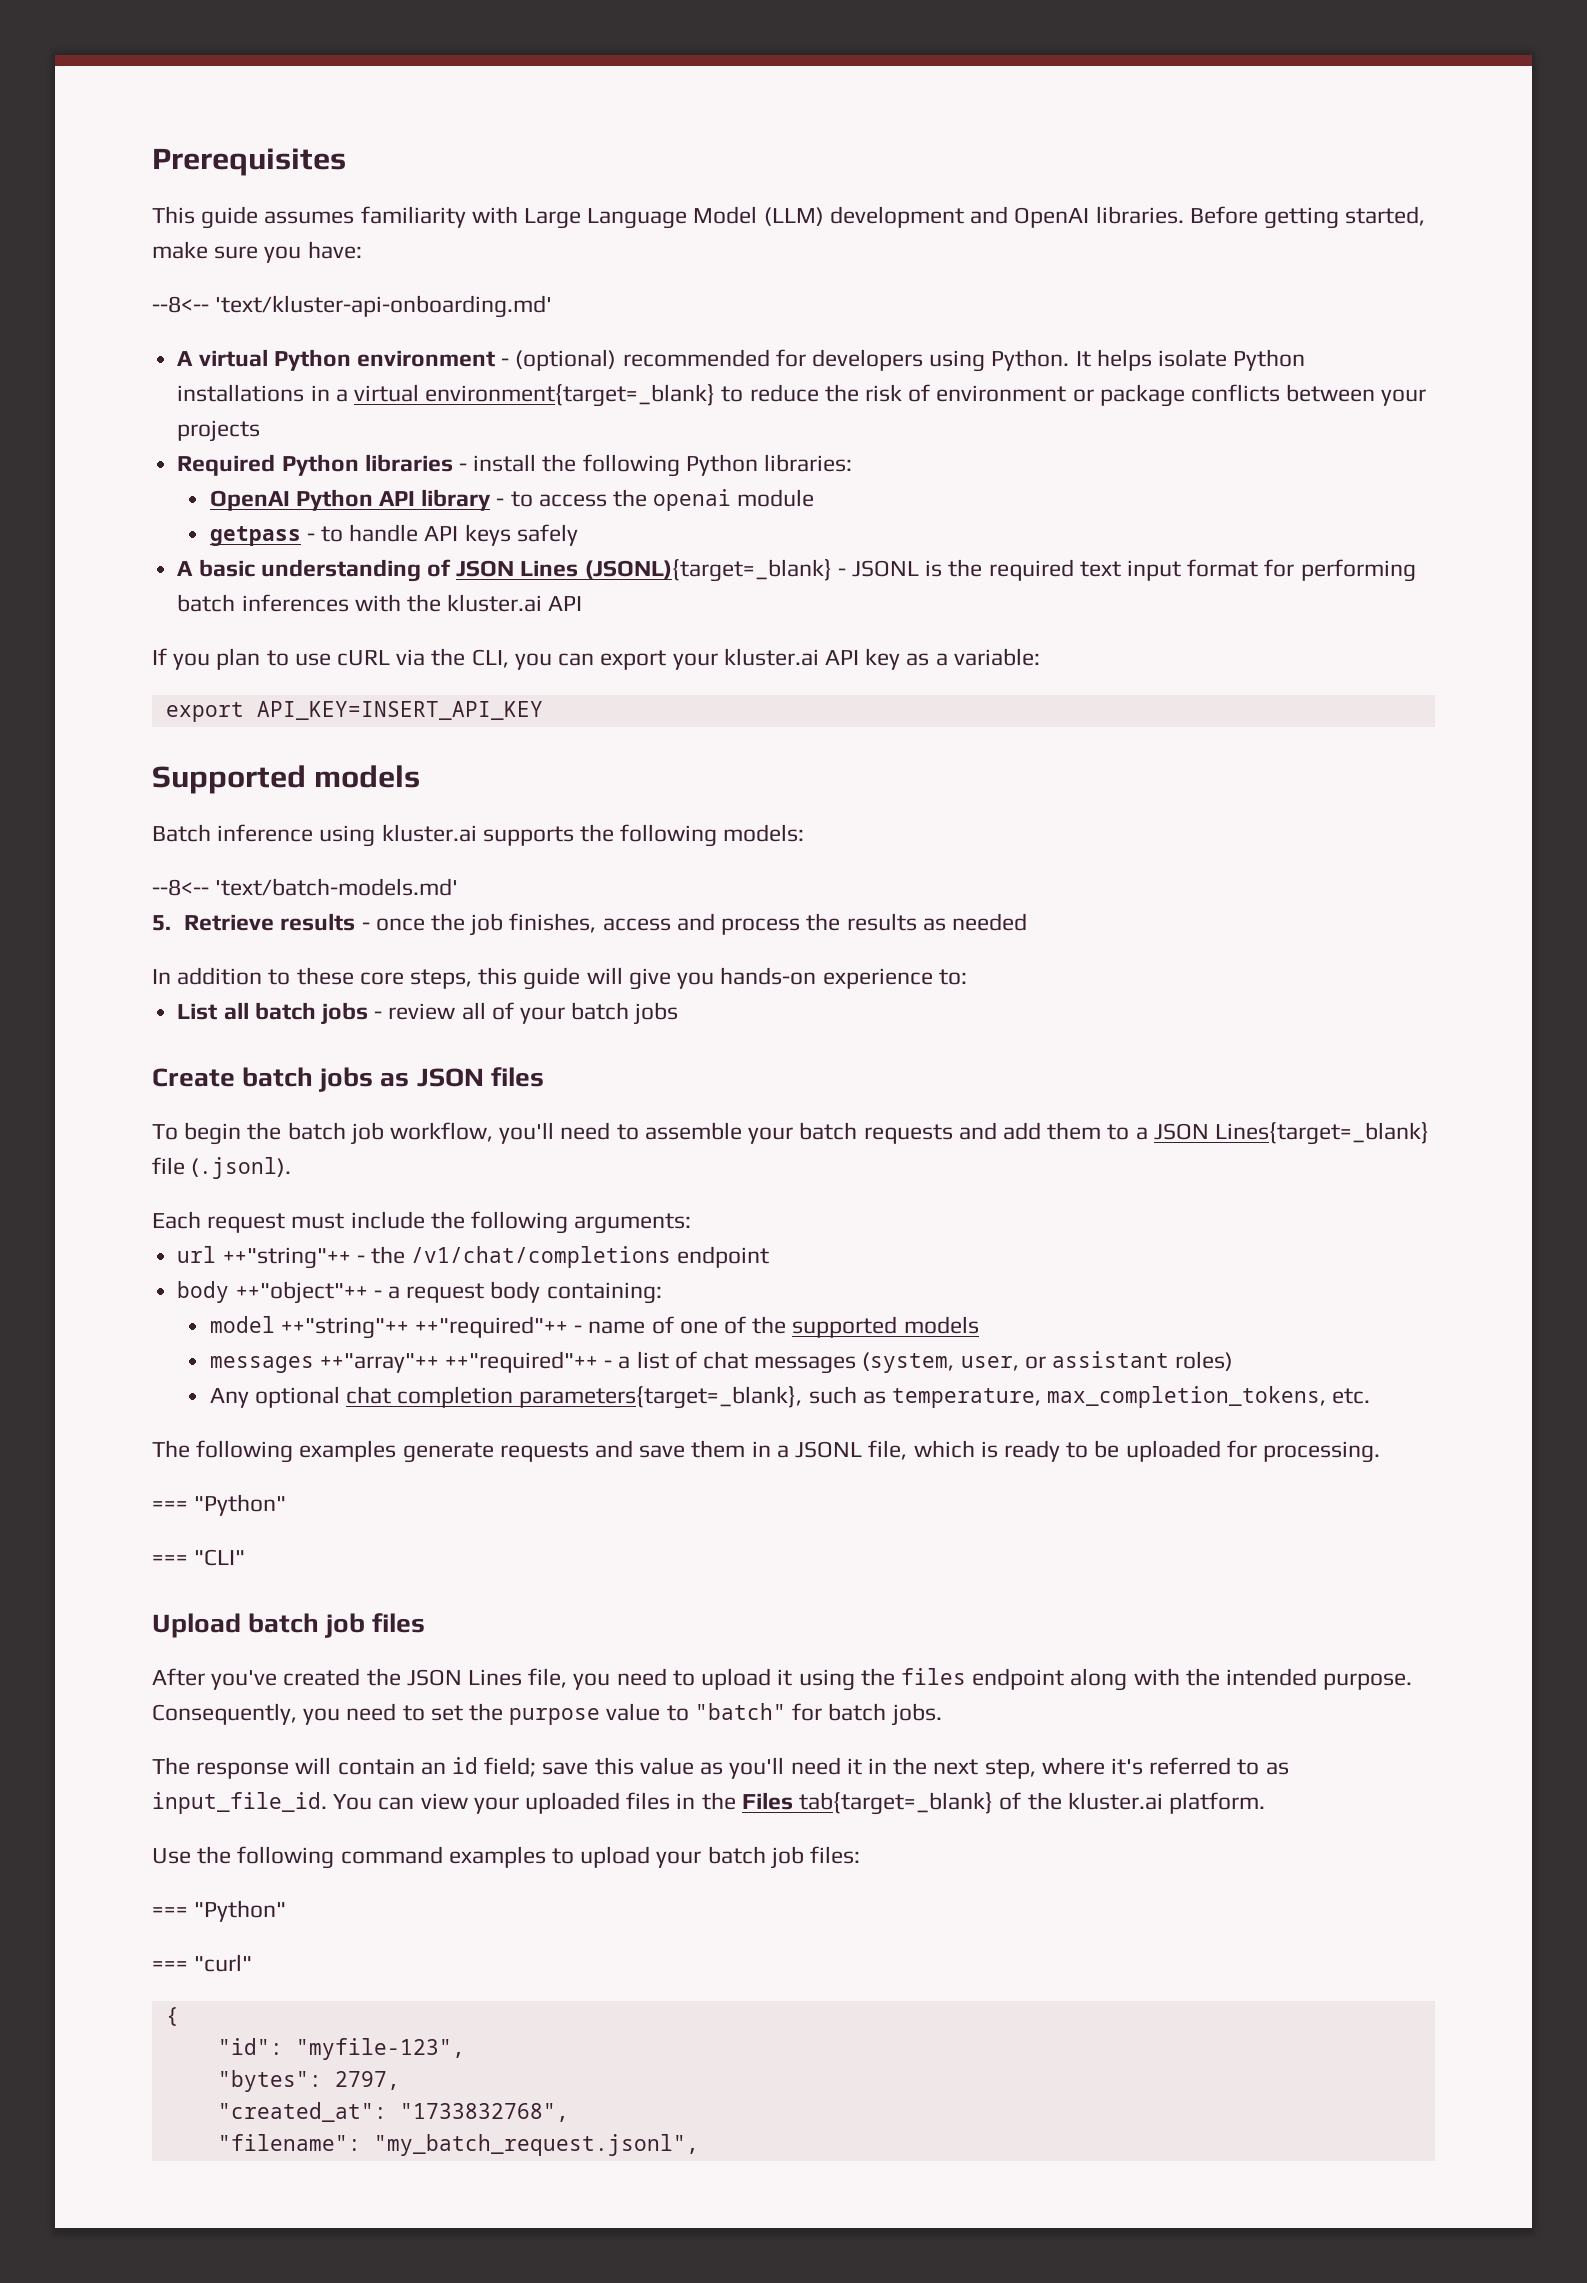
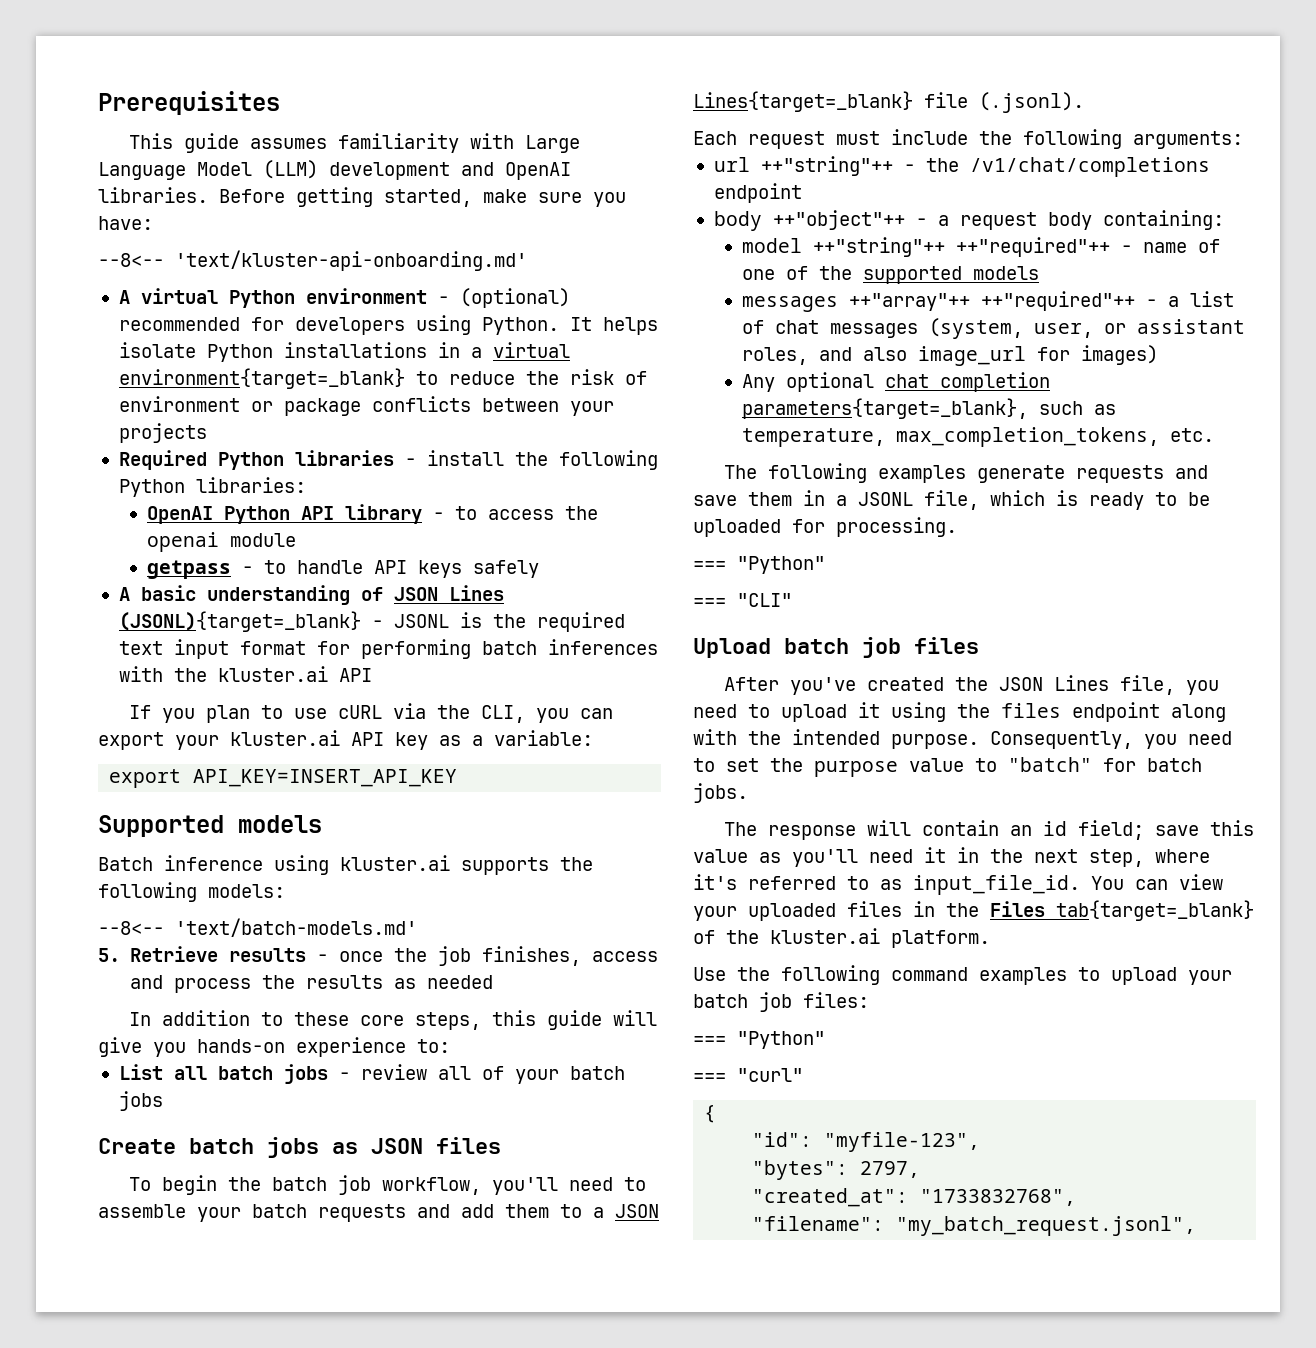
[1175,1351,1234,1371] roles) -> [741,345,1158,366] roles, and also image_url for images)

